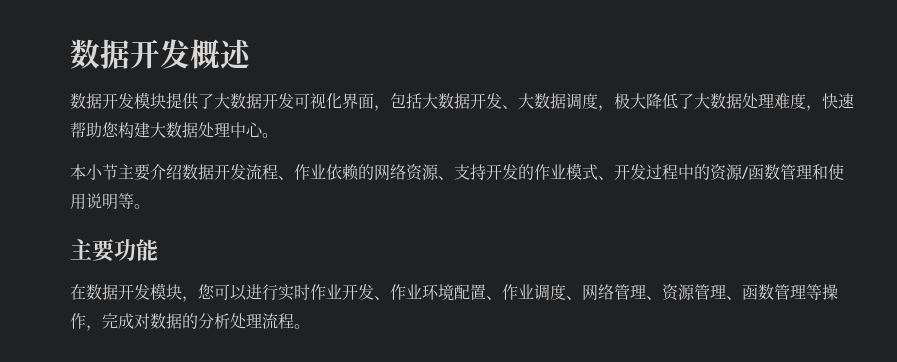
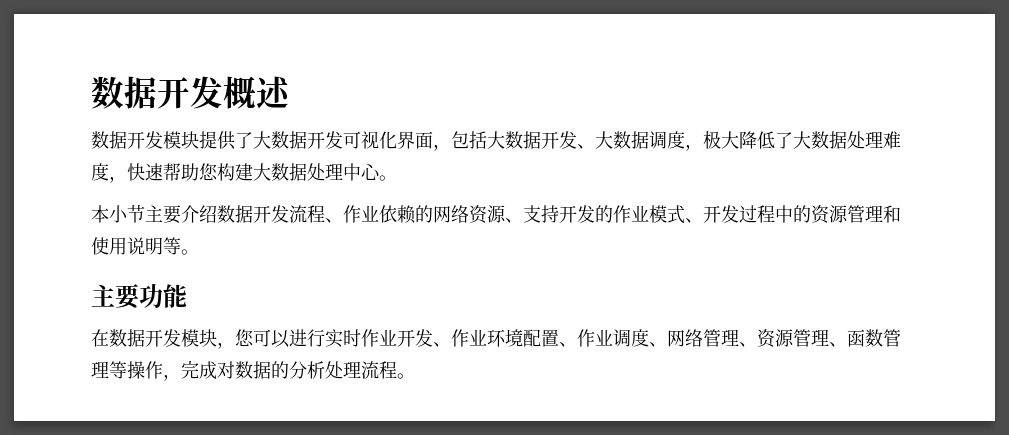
[742,164,780,180] /函数 -> (848, 214) none

